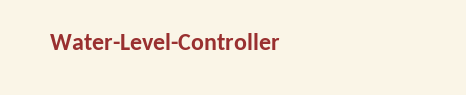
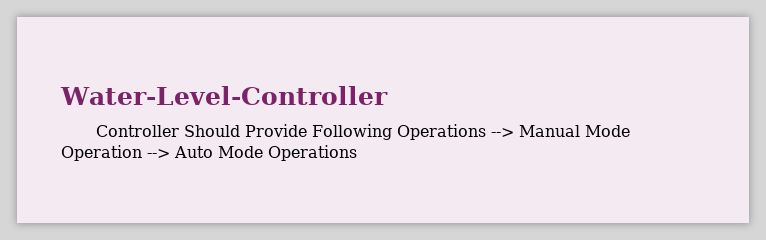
(280, 41) none -> [96,124,631,140] [61,145,357,161] // Controller Should Provide Following Operations --> Manual Mode Operation --> Auto Mode Operations

